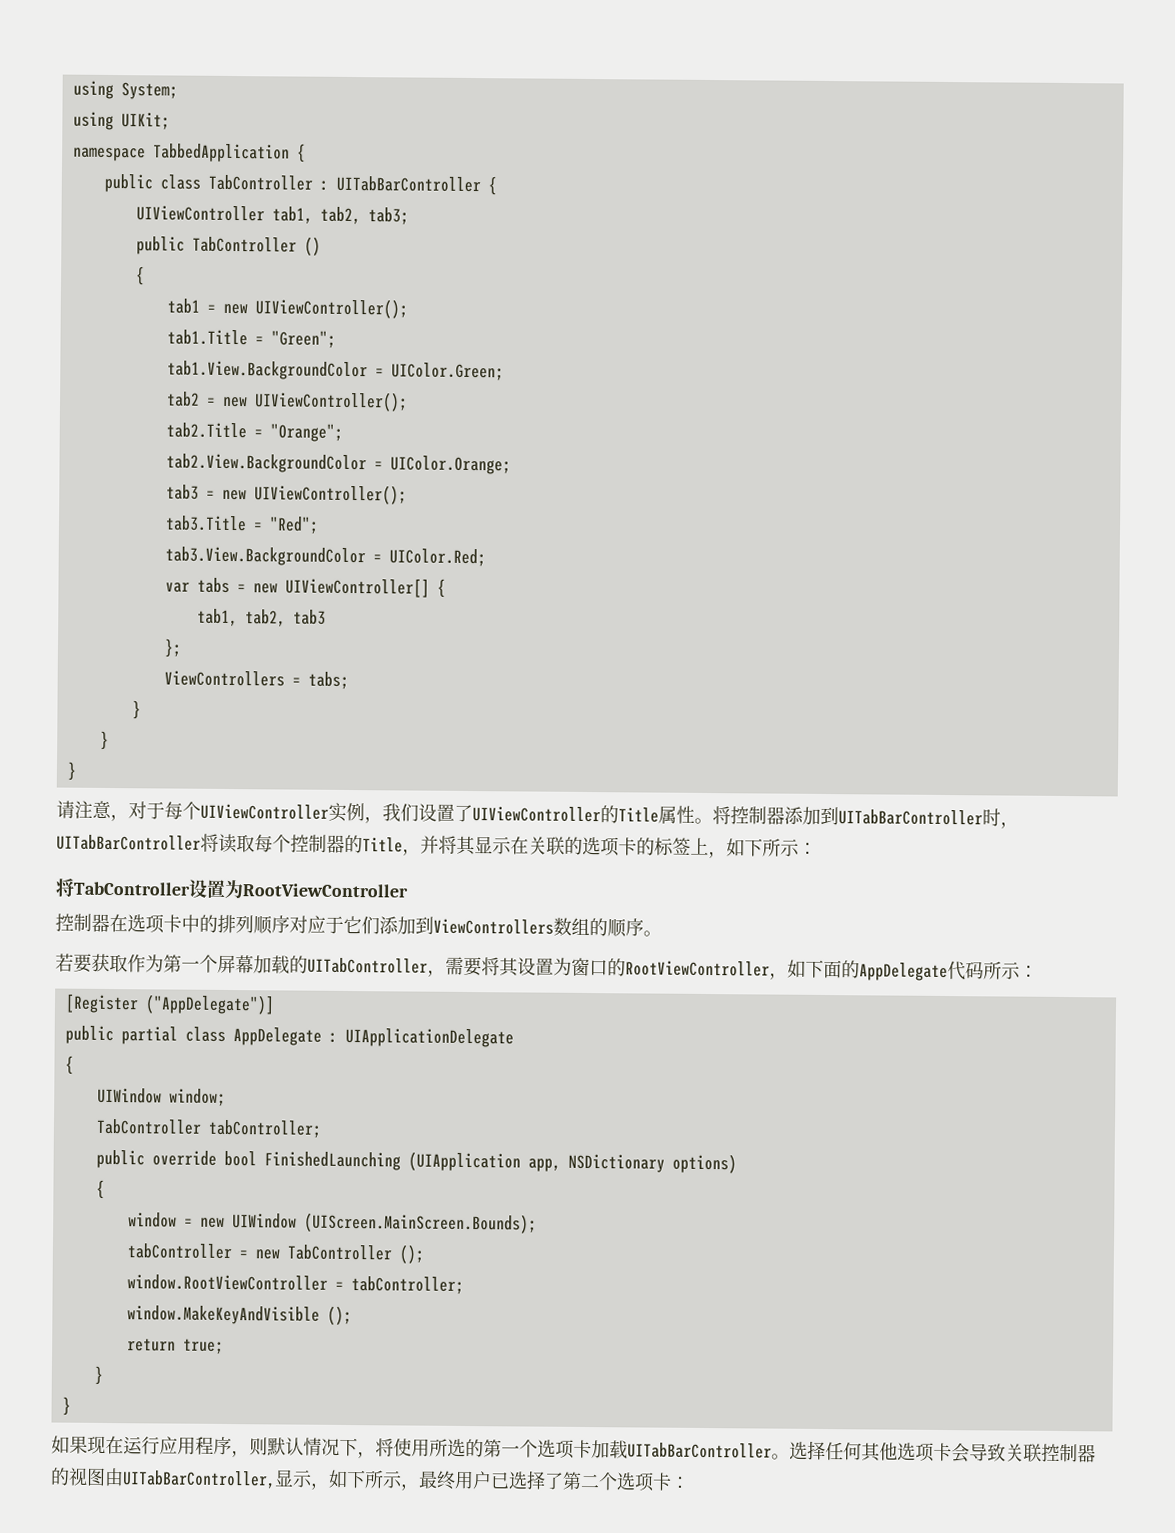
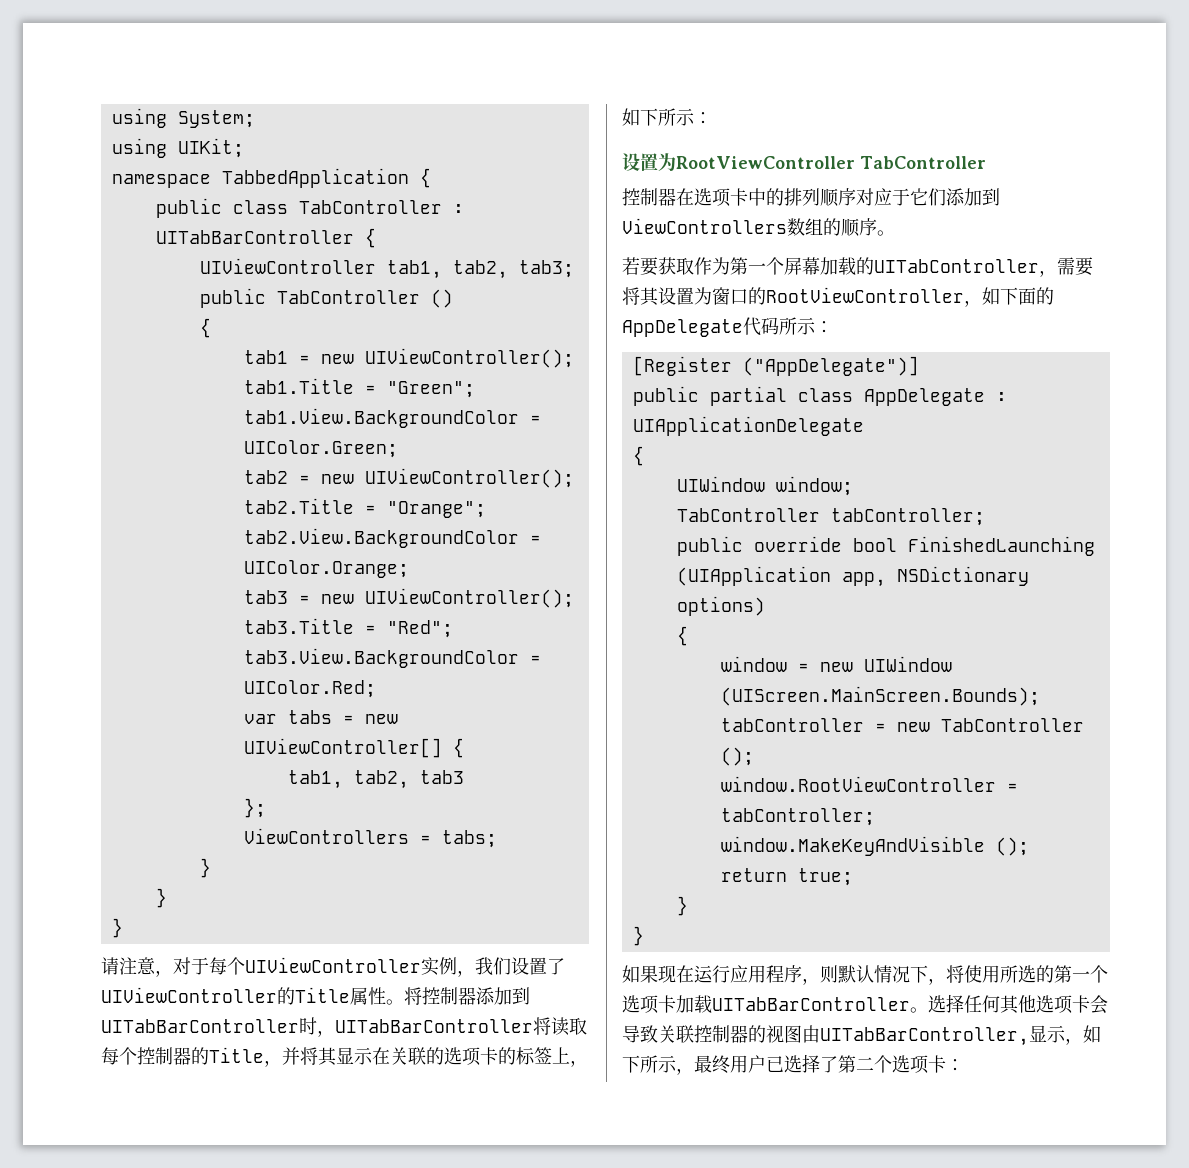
[55,878,191,897] 将TabController -> (712, 118) none
(409, 890) none -> [860,156,986,169] TabController

